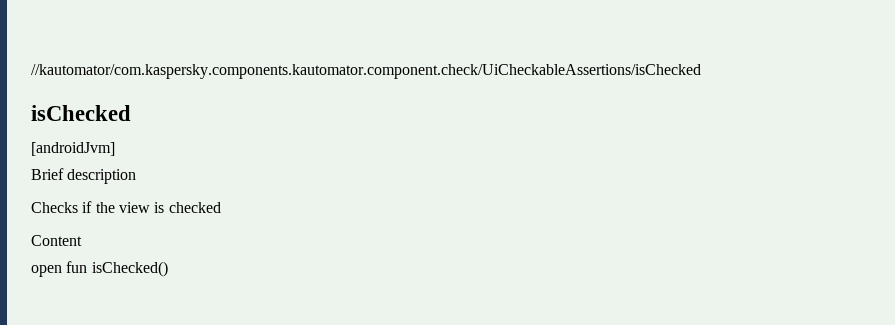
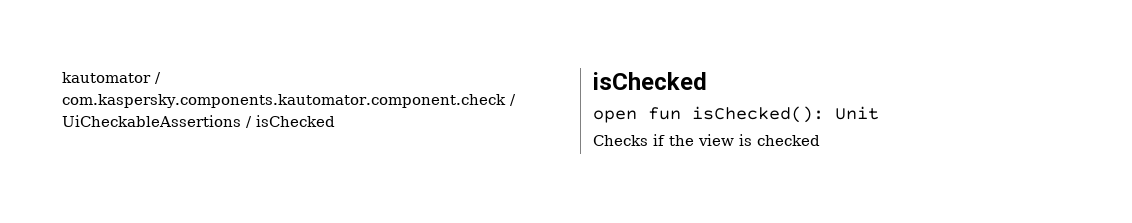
[31,64,701,79] [31,105,131,121] [31,142,115,156] [31,168,137,184] //kautomator/com.kaspersky.components.kautomator.component.check/UiCheckableAssertions/isChecked // isChecked // [androidJvm] // Brief description -> [62,72,161,84] [62,94,516,108] [62,115,335,128] [593,72,707,90] [593,106,879,123] kautomator / com.kaspersky.components.kautomator.component.check / UiCheckableAssertions / isChecked // isChecked // open fun isChecked(): Unit
[31,235,82,246] [31,261,168,277] // Content // open fun isChecked() -> (820, 140) none

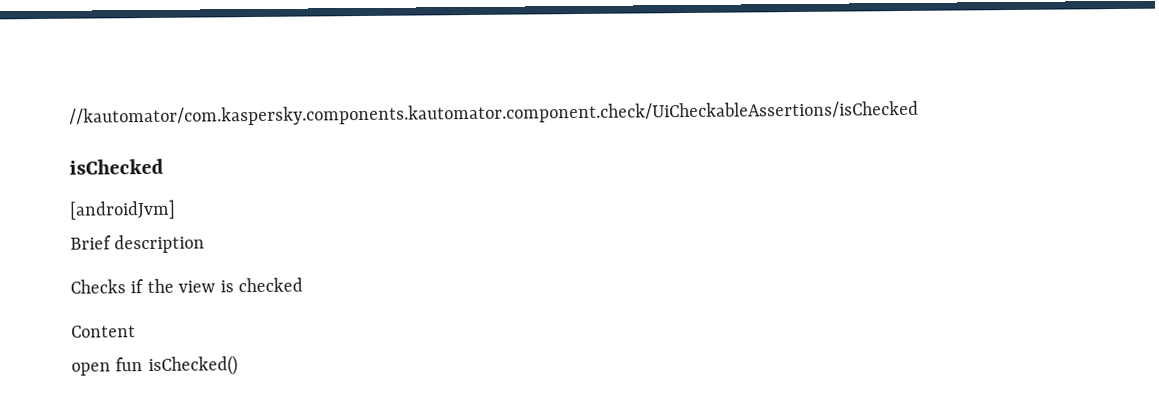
[62,72,161,84] [62,94,516,108] [62,115,335,128] [593,72,707,90] [593,106,879,123] kautomator / com.kaspersky.components.kautomator.component.check / UiCheckableAssertions / isChecked // isChecked // open fun isChecked(): Unit -> [69,100,919,127] [69,158,164,175] [69,199,176,220] [70,234,206,254] //kautomator/com.kaspersky.components.kautomator.component.check/UiCheckableAssertions/isChecked // isChecked // [androidJvm] // Brief description
(820, 140) none -> [71,325,136,338] [71,355,238,377] // Content // open fun isChecked()

